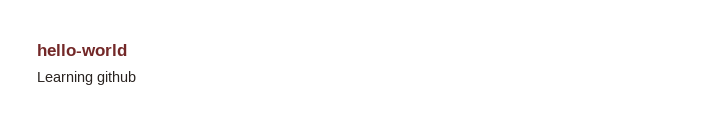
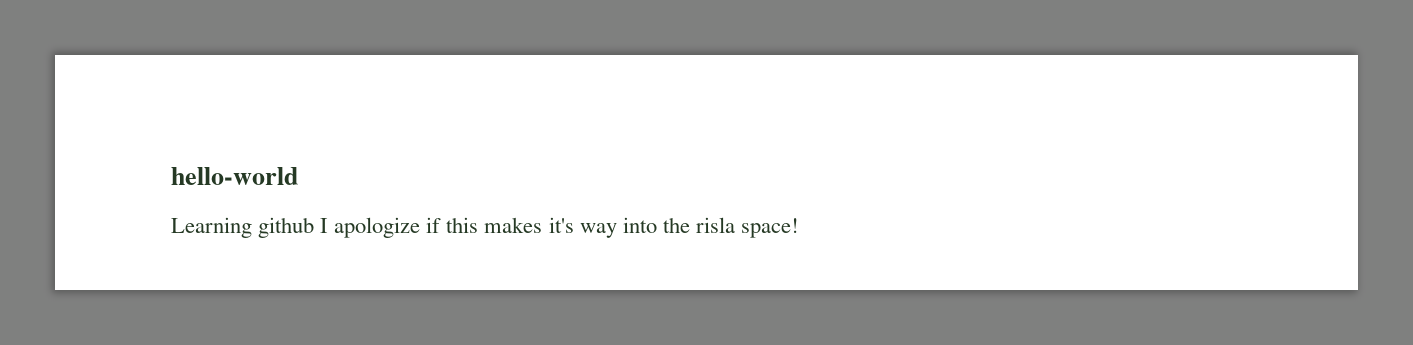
(136, 78) none -> [320,217,799,238] I apologize if this makes it's way into the risla space!

